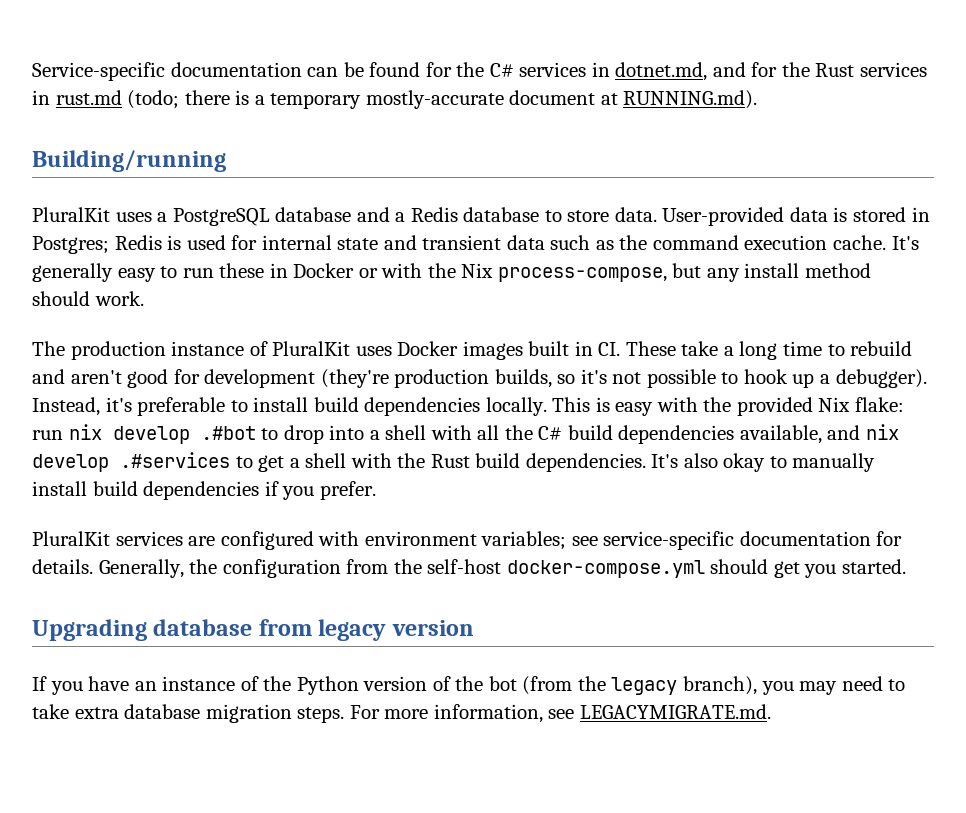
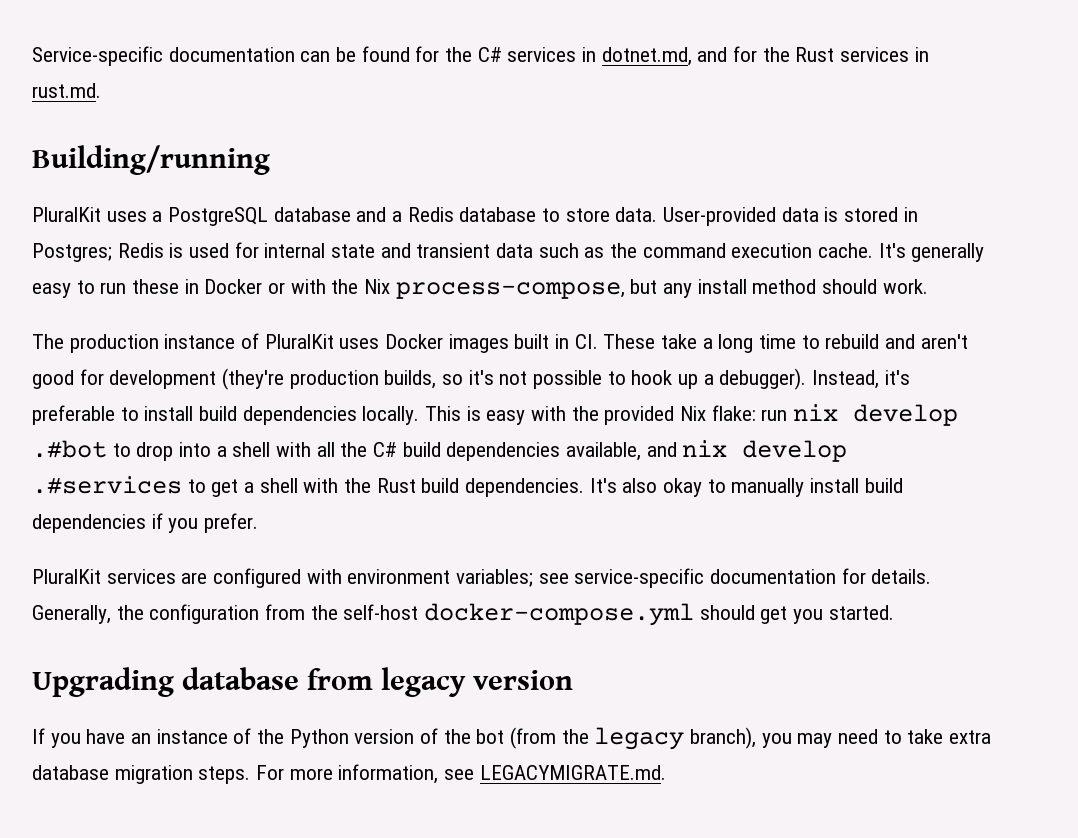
[55,90,758,109] rust.md (todo; there is a temporary mostly-accurate document at RUNNING.md). -> [32,83,101,98] rust.md.

